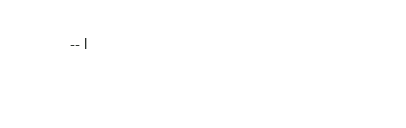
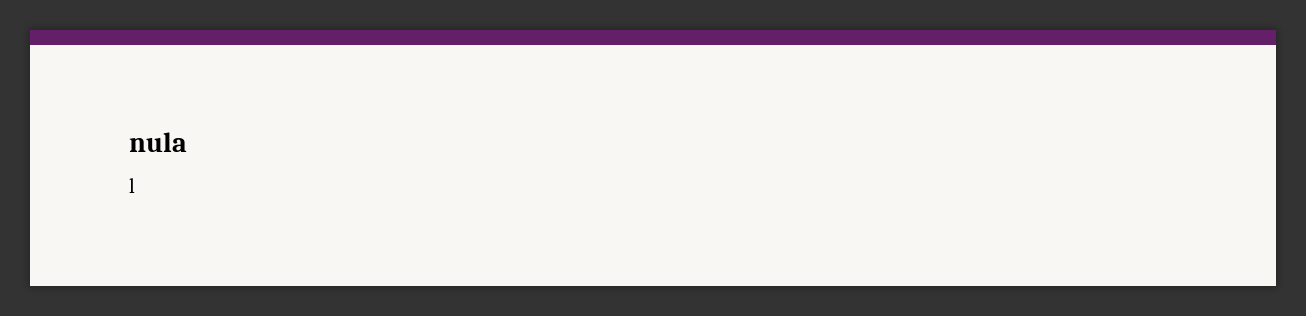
[70,45,80,49] -- -> [129,132,187,152] nula //

